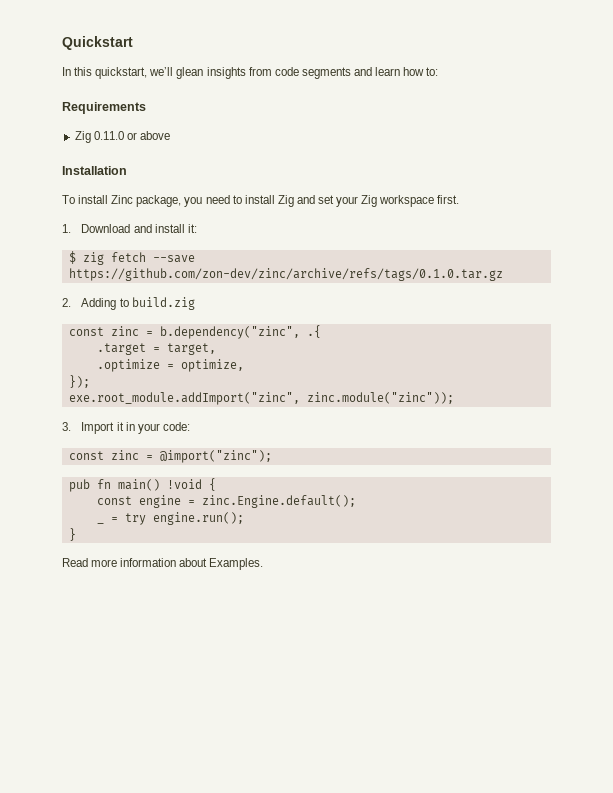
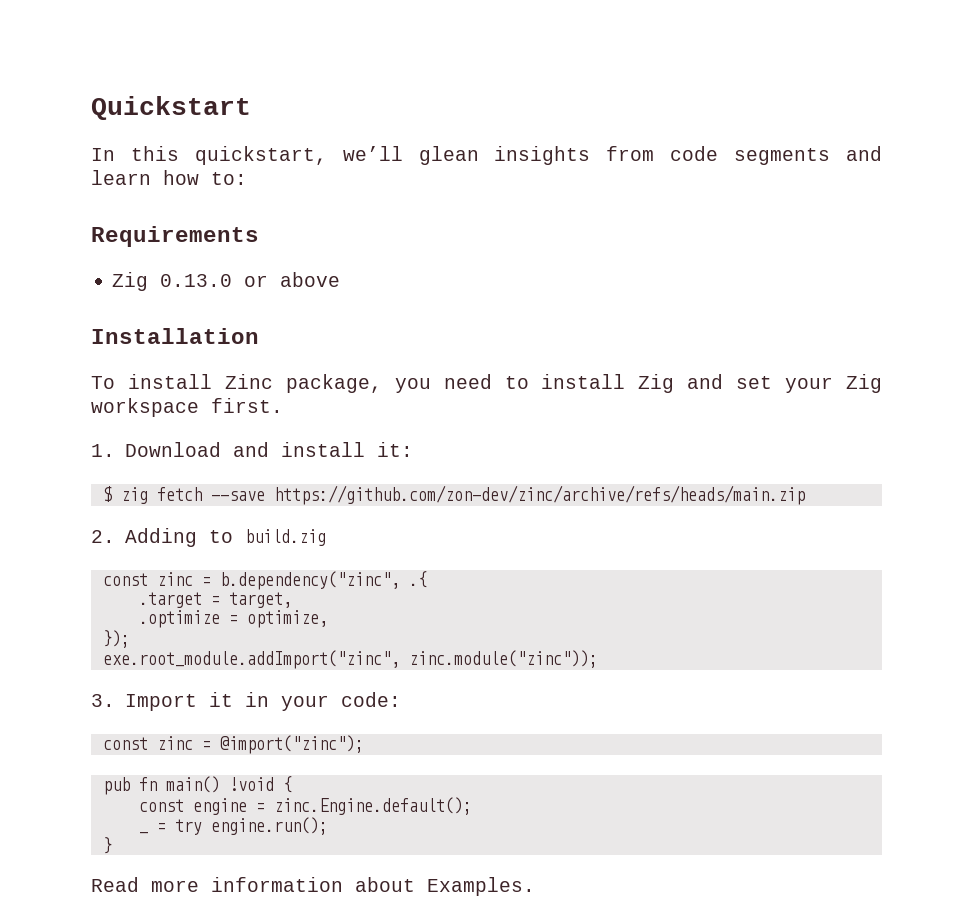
[93,131,124,140] 0.11.0 -> [160,274,233,287] 0.13.0
[68,268,503,281] https://github.com/zon-dev/zinc/archive/refs/tags/0.1.0.tar.gz -> [273,485,805,505] https://github.com/zon-dev/zinc/archive/refs/heads/main.zip

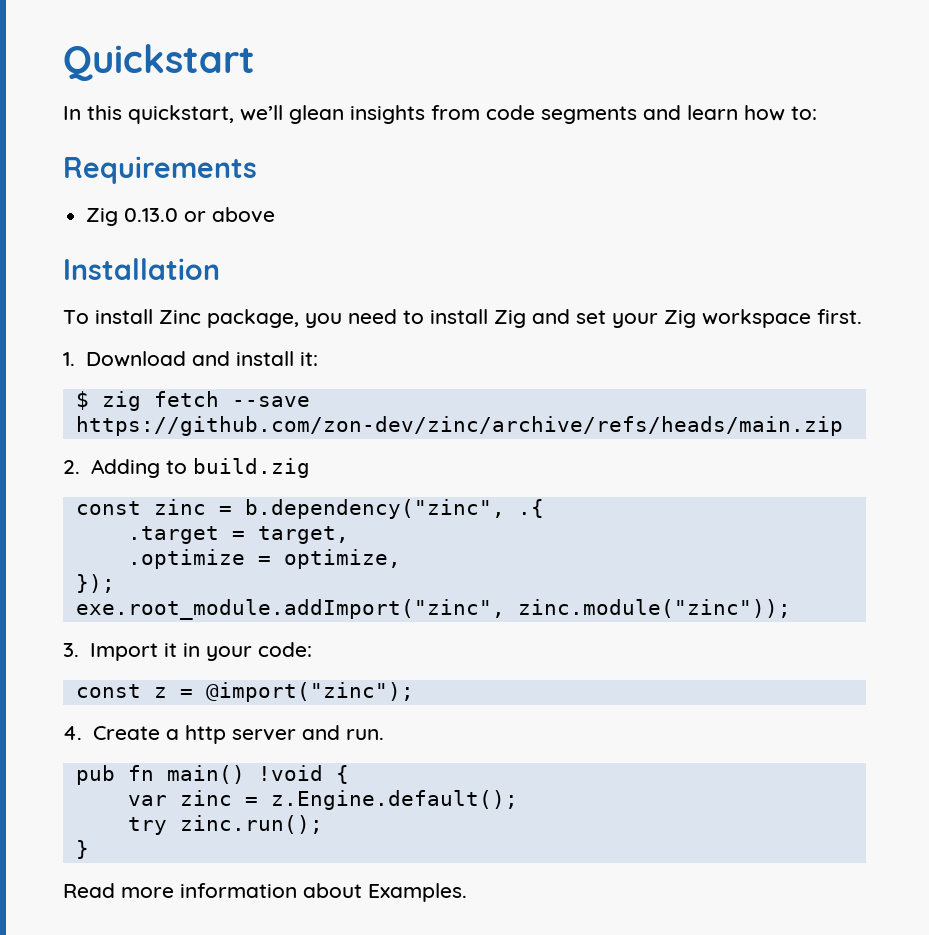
[156,736,193,750] zinc -> [153,687,167,698] z
(364, 744) none -> [63,725,384,744] // 4. Create a http server and run.
[138,797,472,815] [138,832,148,834] [156,817,328,835] const engine = zinc.Engine.default(); // _ = try engine.run(); -> [127,790,518,810] [127,815,323,835] var zinc = z.Engine.default(); // try zinc.run();

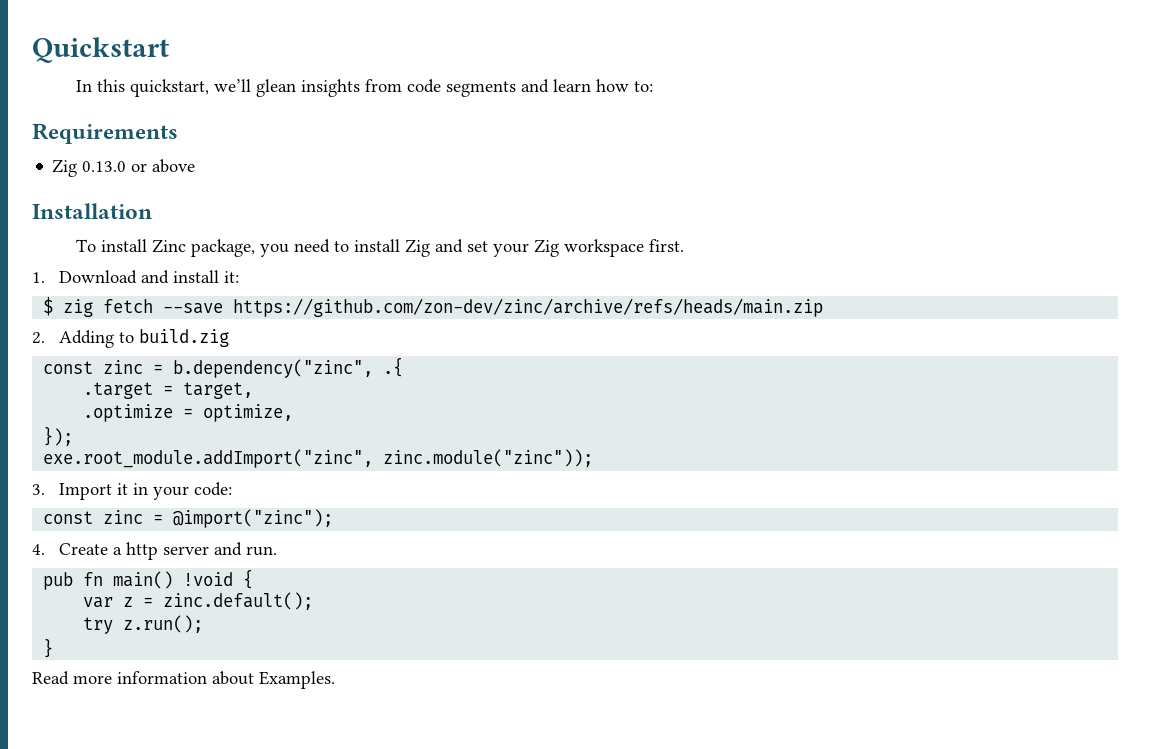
[153,687,167,698] z -> [103,510,144,524] zinc
[179,790,518,810] zinc = z.Engine.default(); -> [123,592,314,610] z = zinc.default();
[179,815,323,834] zinc.run(); -> [123,615,204,633] z.run();

